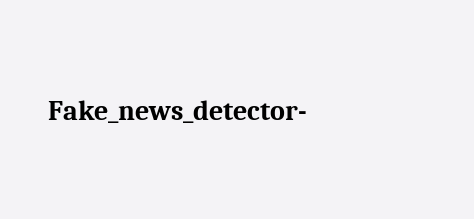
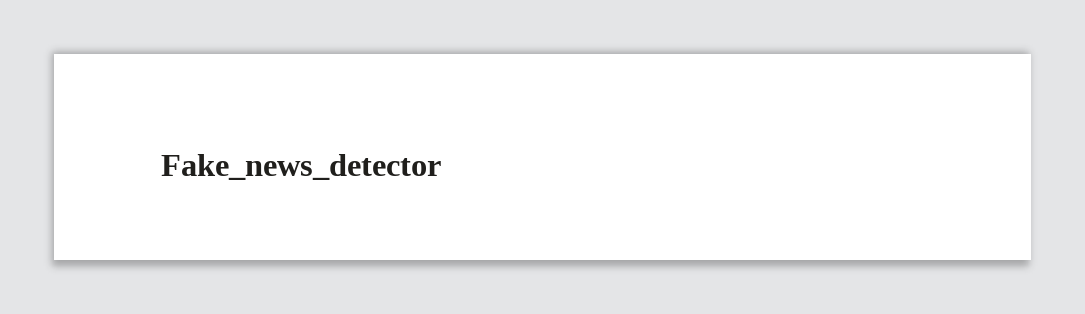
[48,100,307,123] Fake_news_detector- -> [161,154,441,180] Fake_news_detector

